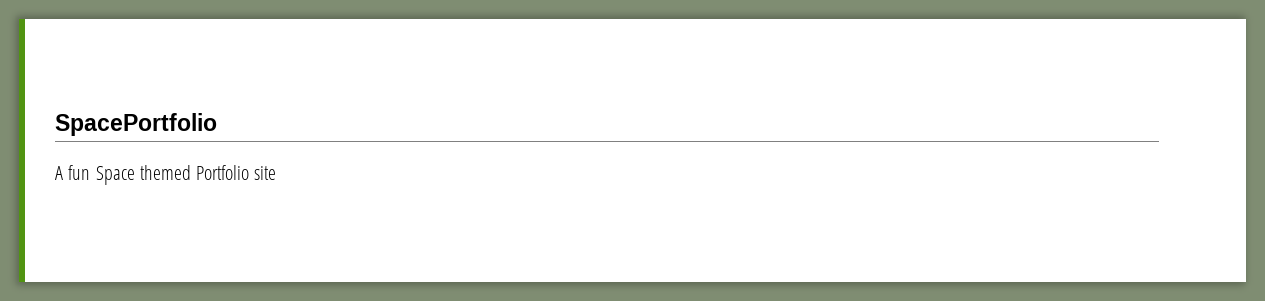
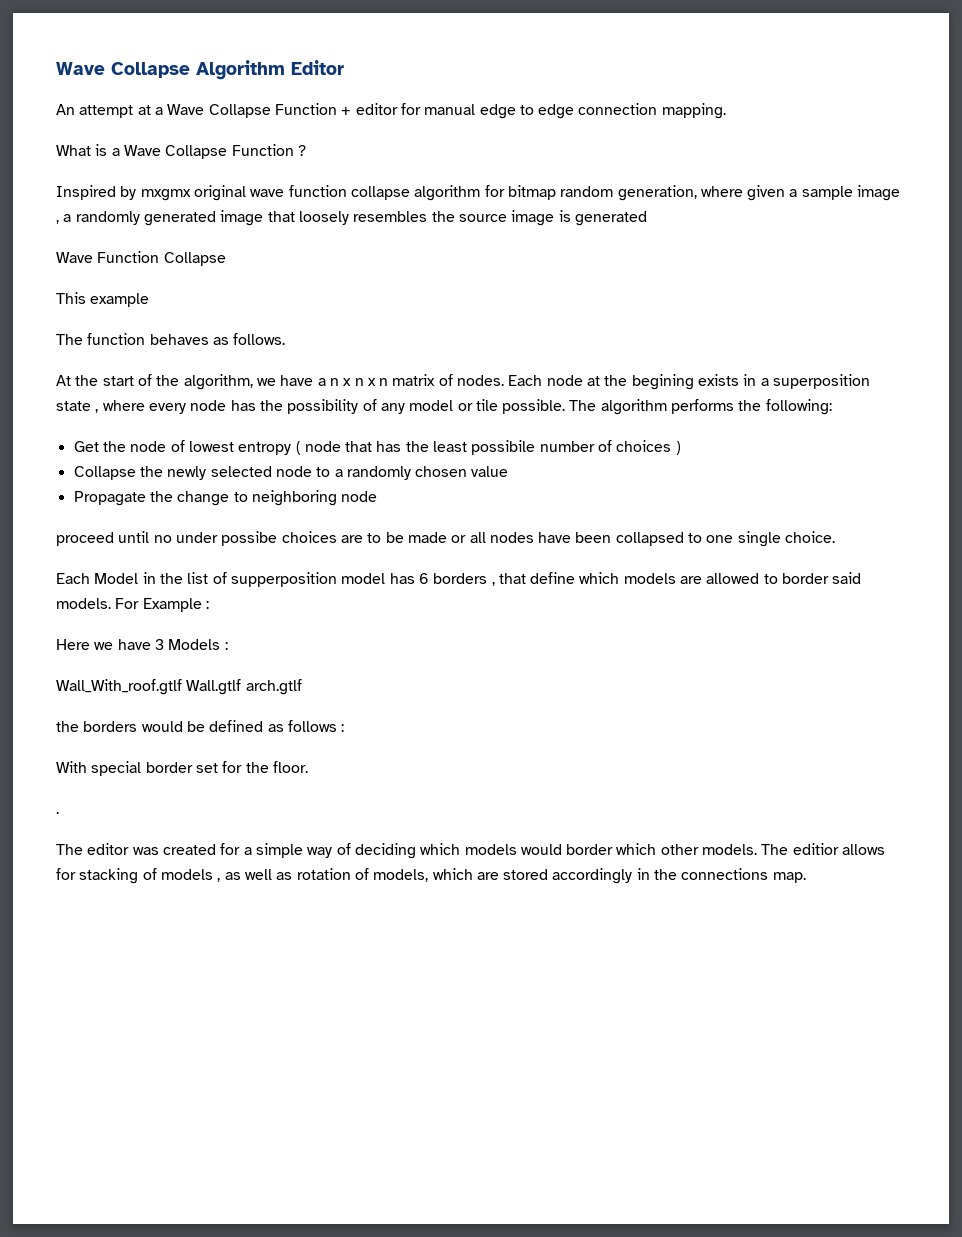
[55,113,217,136] [55,165,277,185] SpacePortfolio // A fun Space themed Portfolio site -> [56,60,344,80] [56,103,726,119] [56,144,306,159] [56,185,901,201] [56,210,647,226] [56,251,226,266] [56,292,150,307] [56,333,286,345] [56,374,871,390] [56,399,832,415] [73,440,681,455] [73,466,509,480] [73,490,378,506] [56,531,836,547] [56,572,862,587] [56,598,209,612] [56,639,228,650] [56,679,302,695] [56,720,345,732] [56,761,308,776] [56,811,59,814] [56,843,886,859] [56,868,806,884] Wave Collapse Algorithm Editor // An attempt at a Wave Collapse Function + editor for manual edge to edge connection mapping. // What is a Wave Collapse Function ? // Inspired by mxgmx original wave function collapse algorithm for bitmap random generation, where given a sample image , a randomly generated image that loosely resembles the source image is generated // Wave Function Collapse // This example // The function behaves as follows. // At the start of the algorithm, we have a n x n x n matrix of nodes. Each node at the begining exists in a superposition state , where every node has the possibility of any model or tile possible. The algorithm performs the following: // Get the node of lowest entropy ( node that has the least possibile number of choices ) // Collapse the newly selected node to a randomly chosen value // Propagate the change to neighboring node // proceed until no under possibe choices are to be made or all nodes have been collapsed to one single choice. // Each Model in the list of supperposition model has 6 borders , that define which models are allowed to border said models. For Example : // Here we have 3 Models : // Wall_With_roof.gtlf Wall.gtlf arch.gtlf // the borders would be defined as follows : // With special border set for the floor. // . // The editor was created for a simple way of deciding which models would border which other models. The editior allows for stacking of models , as well as rotation of models, which are stored accordingly in the connections map.

